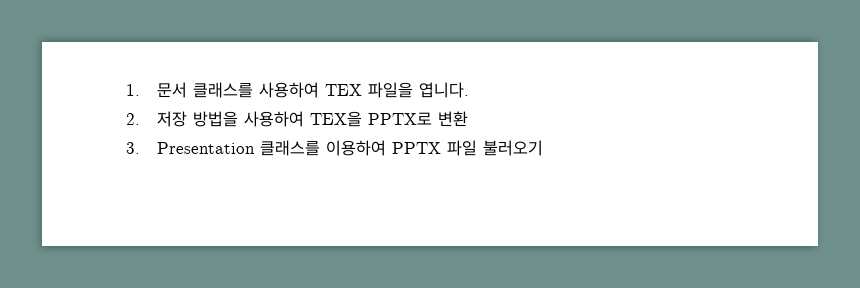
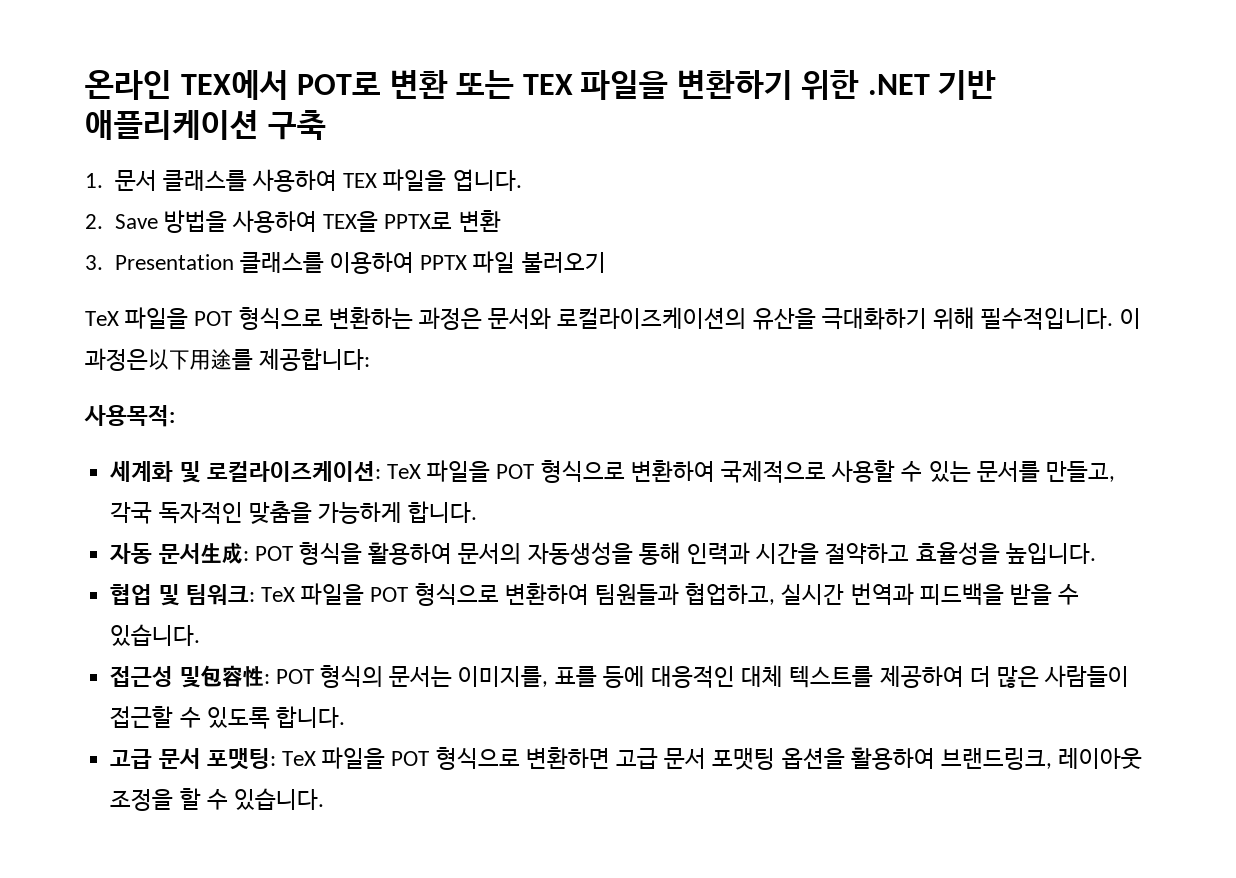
(126, 90) none -> [85,70,997,100] [85,110,326,140] 온라인 TEX에서 POT로 변환 또는 TEX 파일을 변환하기 위한 .NET 기반 애플리케이션 구축 //
[156,111,187,127] 저장 -> [114,214,158,229] Save
(543, 148) none -> [85,307,1141,330] [85,348,371,371] [84,405,175,427] [110,460,1116,483] [110,501,478,524] [109,542,1096,565] [110,583,1080,606] [110,624,201,646] [110,665,1130,688] [110,706,345,729] [110,747,1143,770] [110,788,324,811] // TeX 파일을 POT 형식으로 변환하는 과정은 문서와 로컬라이즈케이션의 유산을 극대화하기 위해 필수적입니다. 이 과정은以下用途를 제공합니다: // 사용목적: // 세계화 및 로컬라이즈케이션: TeX 파일을 POT 형식으로 변환하여 국제적으로 사용할 수 있는 문서를 만들고, 각국 독자적인 맞춤을 가능하게 합니다. // 자동 문서生成: POT 형식을 활용하여 문서의 자동생성을 통해 인력과 시간을 절약하고 효율성을 높입니다. // 협업 및 팀워크: TeX 파일을 POT 형식으로 변환하여 팀원들과 협업하고, 실시간 번역과 피드백을 받을 수 있습니다. // 접근성 및包容性: POT 형식의 문서는 이미지를, 표를 등에 대응적인 대체 텍스트를 제공하여 더 많은 사람들이 접근할 수 있도록 합니다. // 고급 문서 포맷팅: TeX 파일을 POT 형식으로 변환하면 고급 문서 포맷팅 옵션을 활용하여 브랜드링크, 레이아웃 조정을 할 수 있습니다.

